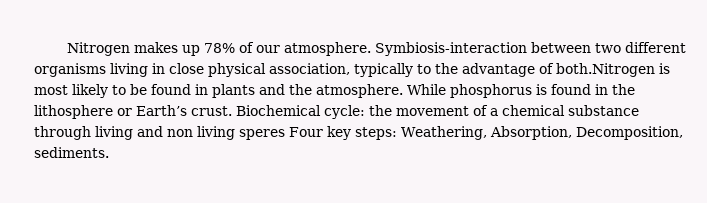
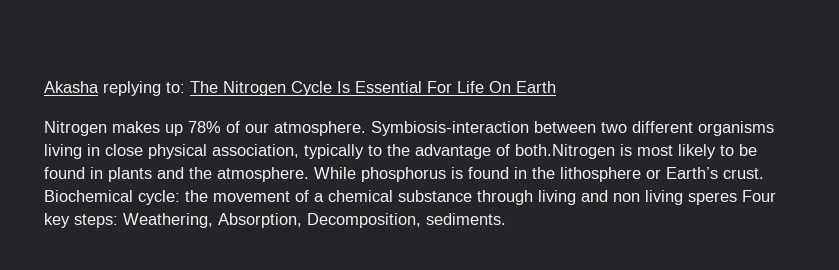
(66, 49) none -> [44,81,556,96] Akasha replying to: The Nitrogen Cycle Is Essential For Life On Earth //

